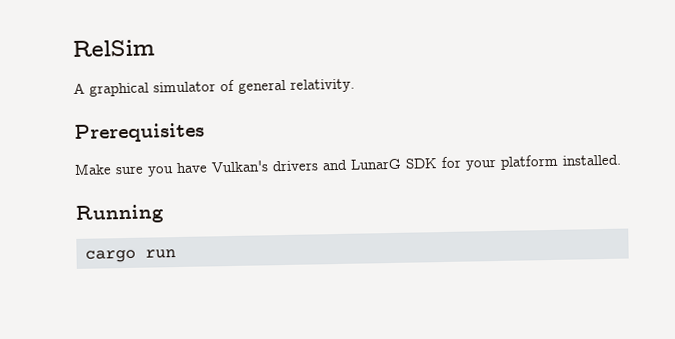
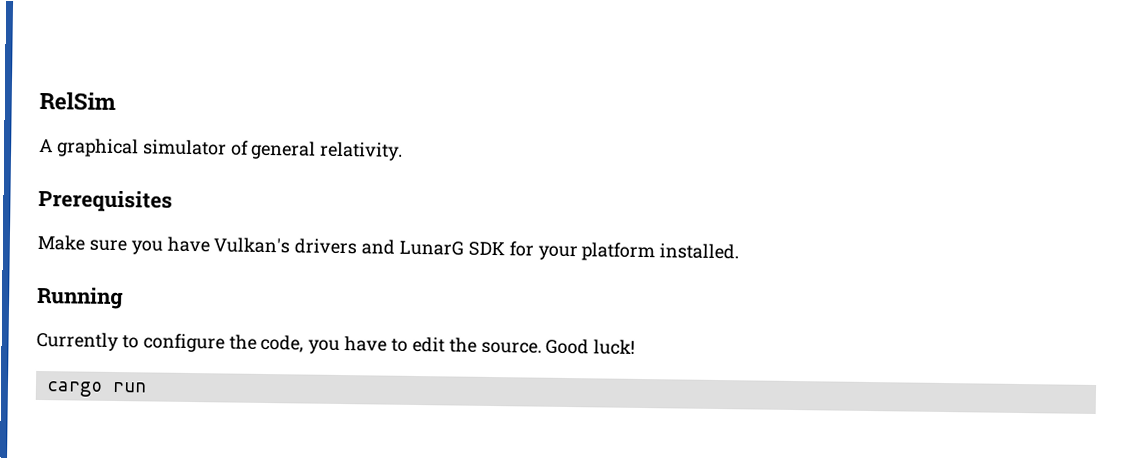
(164, 214) none -> [36,331,636,355] // Currently to configure the code, you have to edit the source. Good luck!

